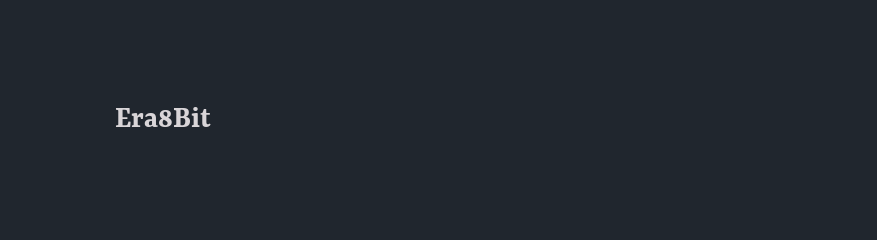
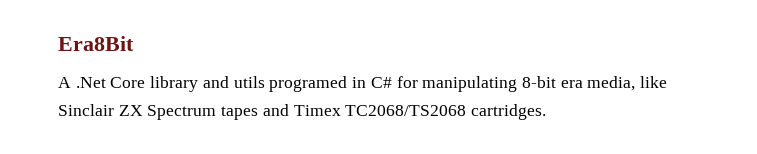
(211, 117) none -> [58,76,668,92] [58,104,547,120] // A .Net Core library and utils programed in C# for manipulating 8-bit era media, like Sinclair ZX Spectrum tapes and Timex TC2068/TS2068 cartridges.

